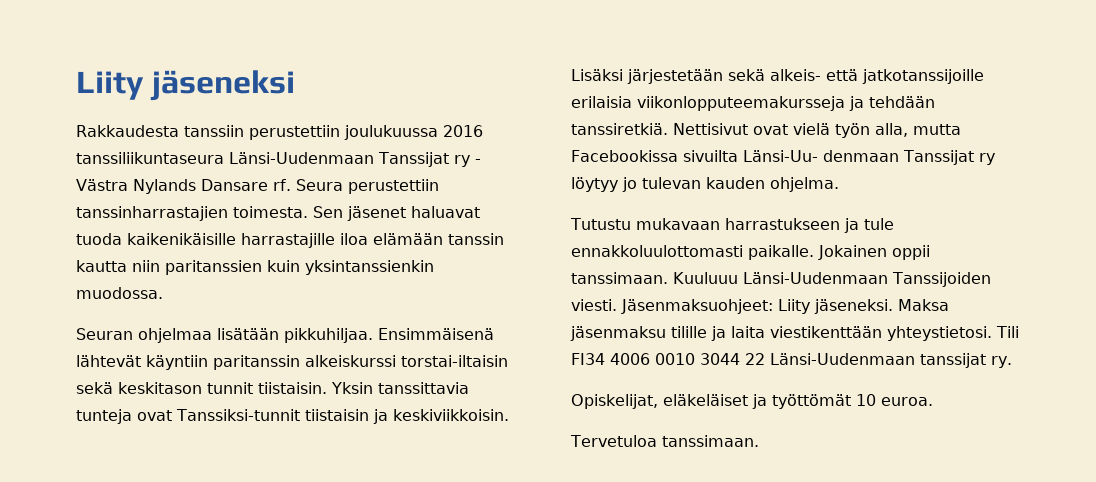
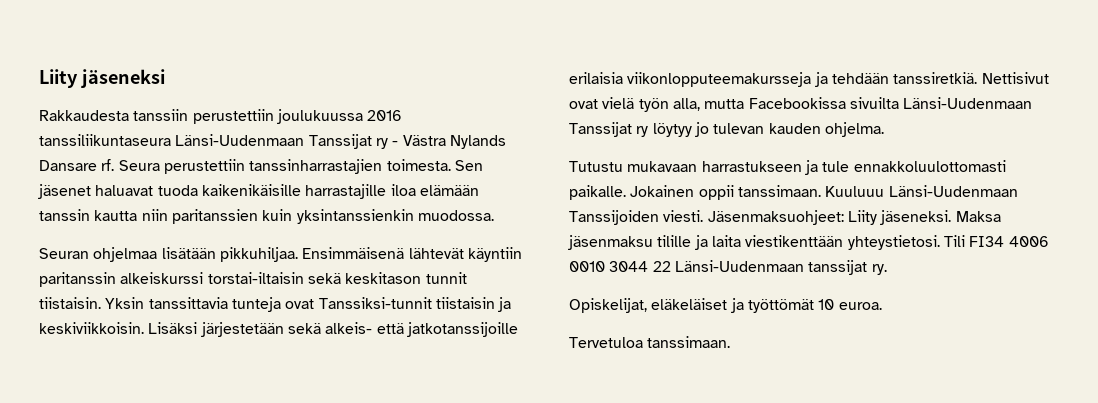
[742,150,899,162] Länsi-Uu- denmaan -> [903,97,1033,109] Länsi-Uudenmaan

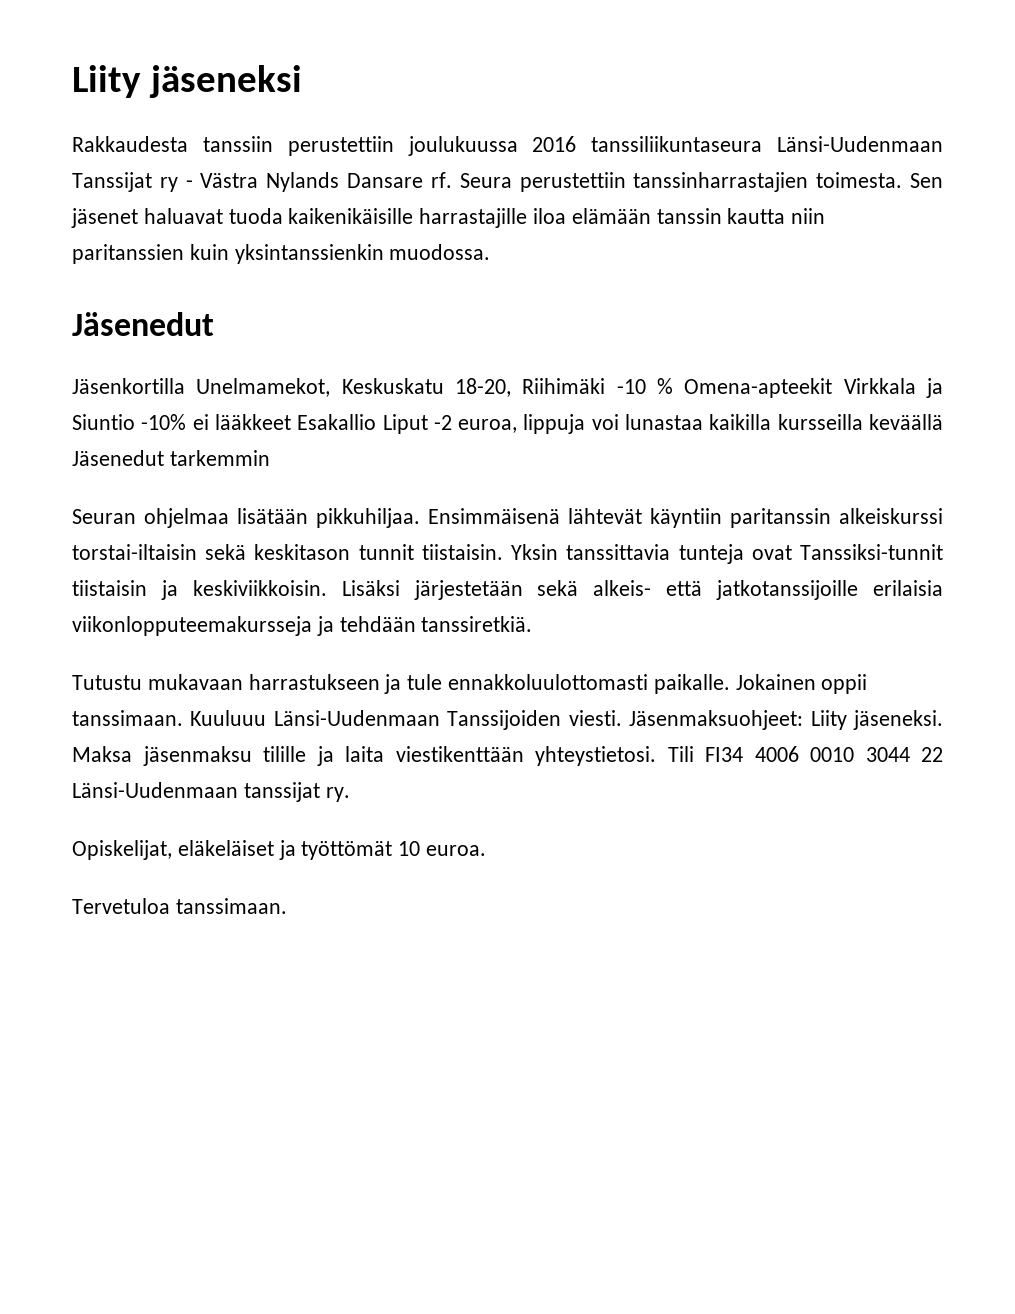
(494, 215) none -> [72,312,214,336] [72,378,944,398] [72,414,943,434] [72,450,270,466] // Jäsenedut // Jäsenkortilla Unelmamekot, Keskuskatu 18-20, Riihimäki -10 % Omena-apteekit Virkkala ja Siuntio -10% ei lääkkeet Esakallio Liput -2 euroa, lippuja voi lunastaa kaikilla kursseilla keväällä Jäsenedut tarkemmin
[981,72,1049,84] [569,97,1033,112] [569,122,884,137] Nettisivut ovat vielä työn alla, mutta Facebookissa sivuilta Länsi-Uudenmaan Tanssijat ry löytyy jo tulevan kauden ohjelma. -> (533, 624) none

